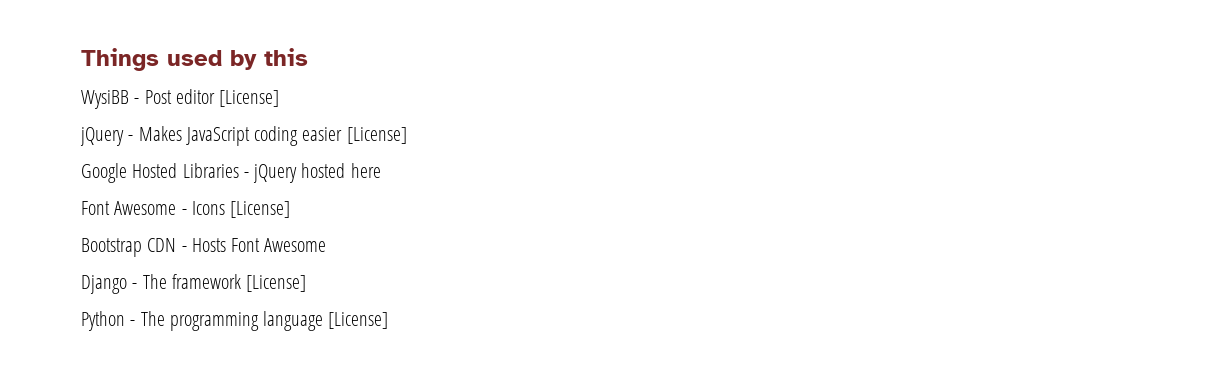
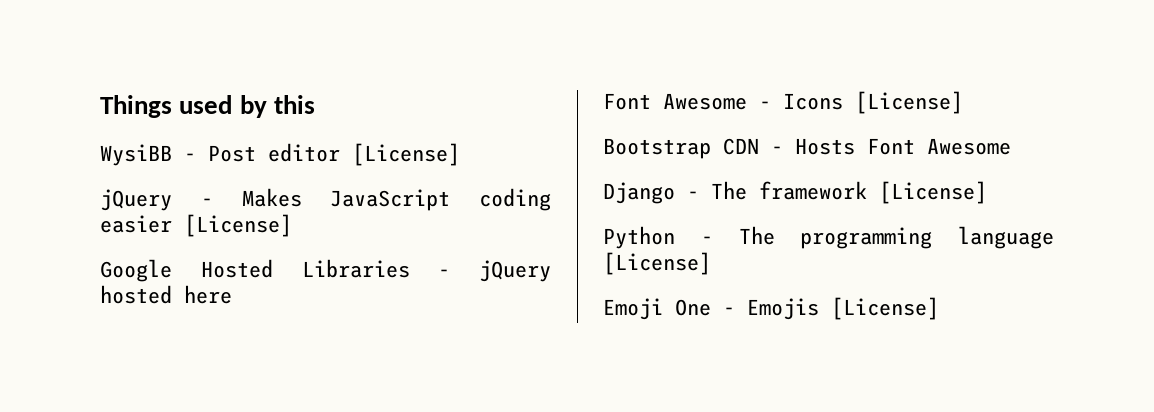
(389, 320) none -> [603,297,939,320] // Emoji One - Emojis [License]

